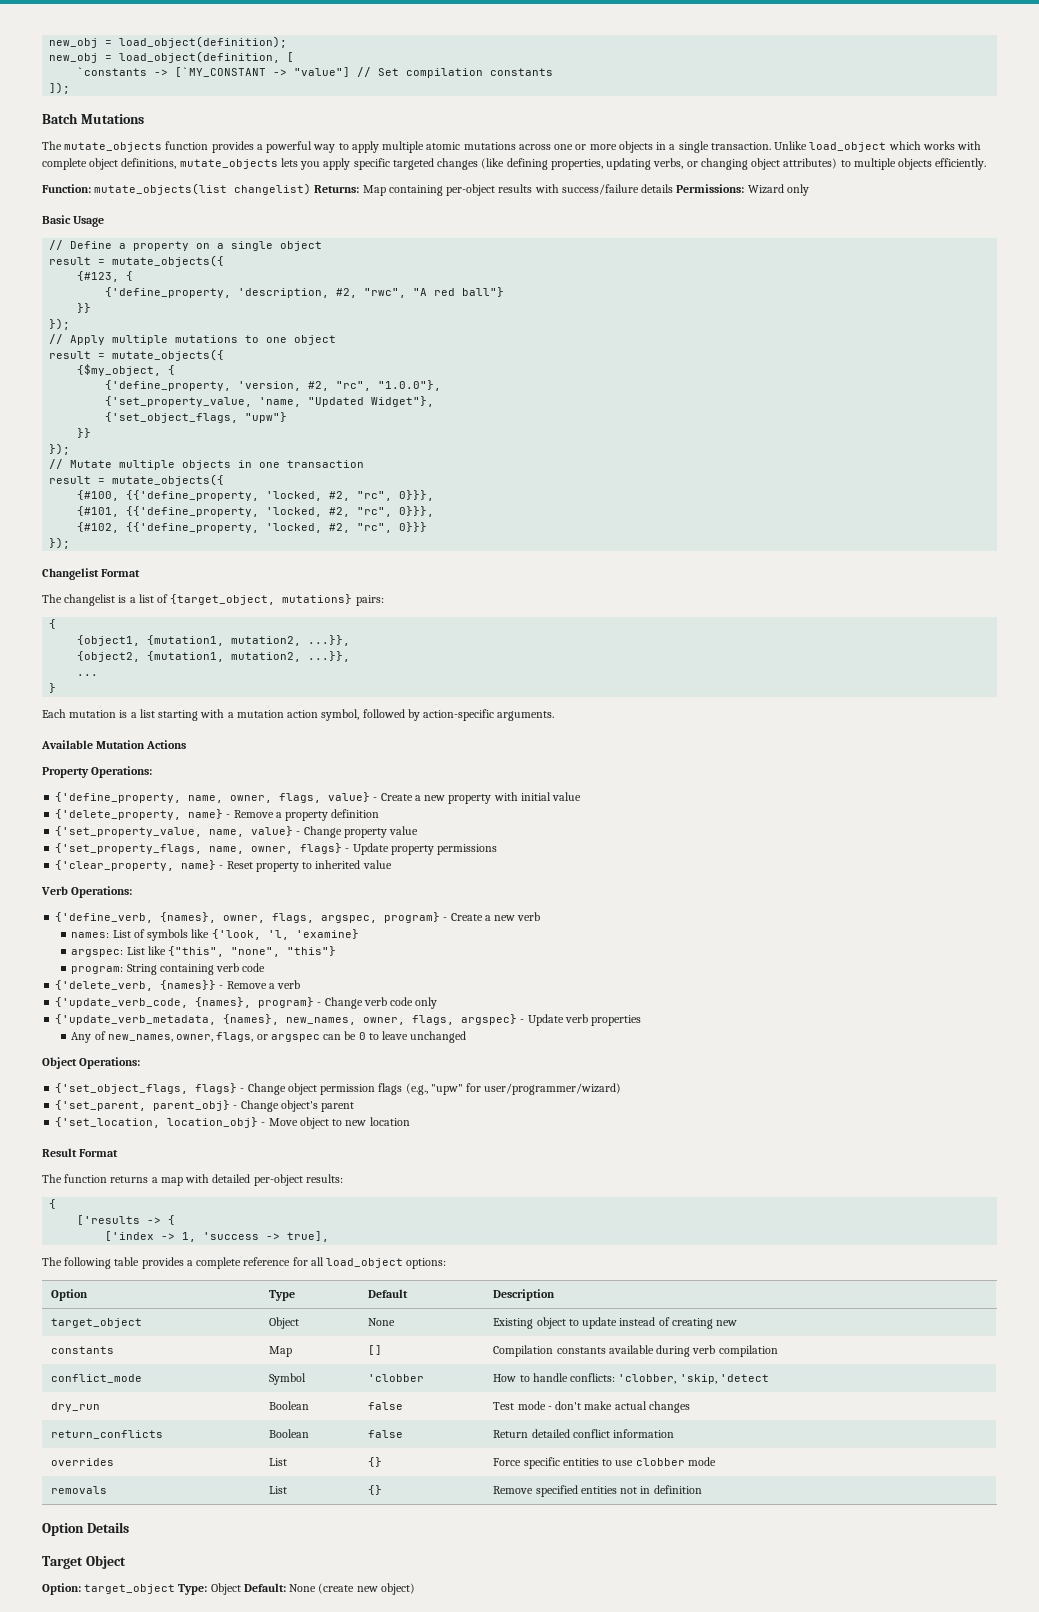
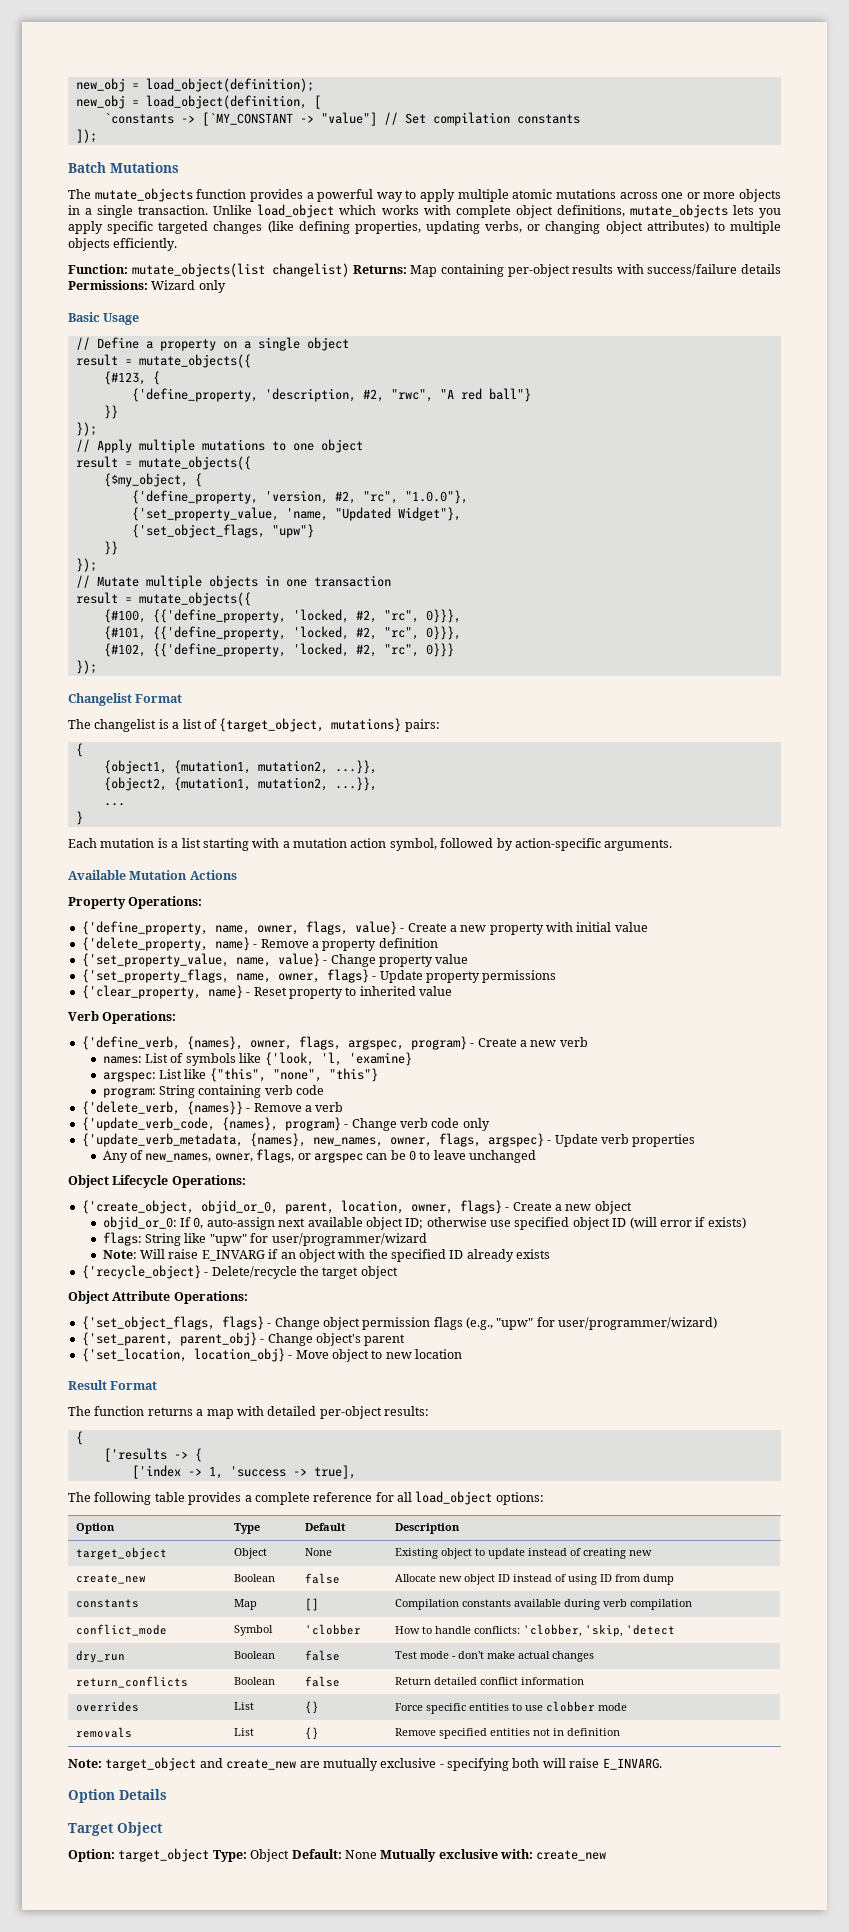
(77, 1063) none -> [112,1175,246,1188] [81,1200,632,1214] [102,1216,746,1230] [102,1232,427,1246] [102,1249,551,1262] [81,1265,398,1279] [68,1291,171,1304] Lifecycle Operations: // {'create_object, objid_or_0, parent, location, owner, flags} - Create a new object // objid_or_0: If 0, auto-assign next available object ID; otherwise use specified object ID (will error if exists) // flags: String like "upw" for user/programmer/wizard // Note: Will raise E_INVARG if an object with the specified ID already exists // {'recycle_object} - Delete/recycle the target object // Object Attribute
(738, 1323) none -> [75,1574,146,1584] [233,1574,275,1582] [304,1573,340,1584] [394,1574,674,1585] // create_new | Boolean | false | Allocate new object ID instead of using ID from dump
(702, 1489) none -> [68,1757,662,1771] // Note: target_object and create_new are mutually exclusive - specifying both will raise E_INVARG.
[318,1583,415,1595] (create new object) -> [380,1849,607,1862] Mutually exclusive with: create_new

